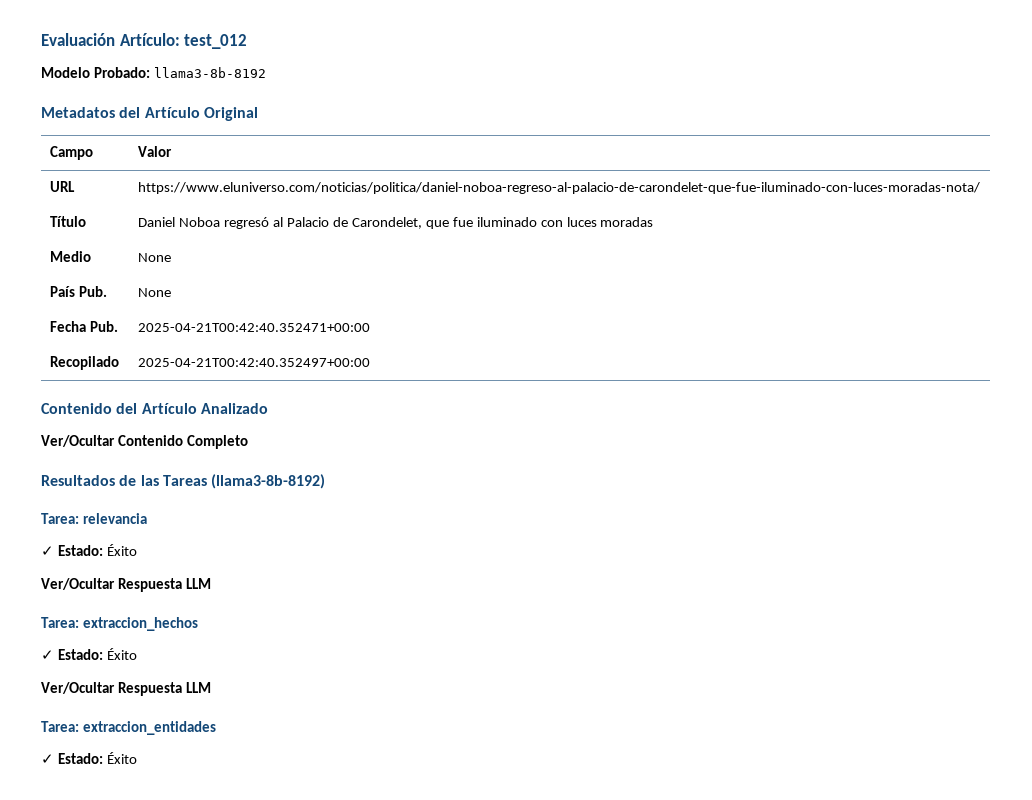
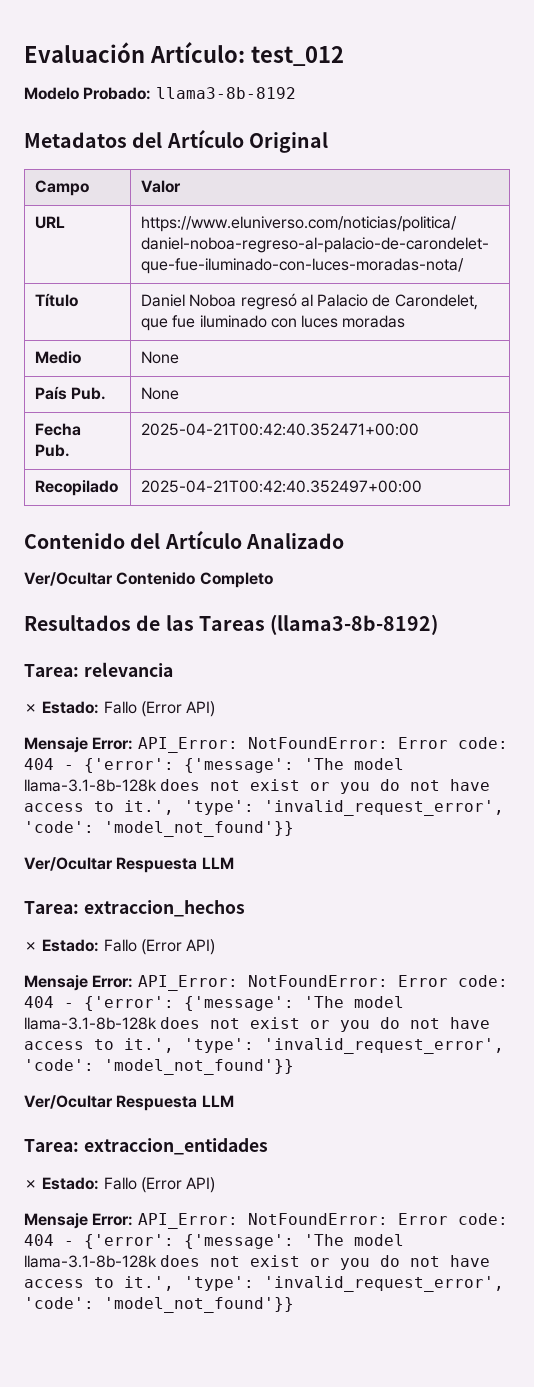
[41,544,137,556] ✓ Estado: Éxito -> [24,701,216,717] [24,737,508,753] [24,758,404,773] [24,779,491,794] [24,800,504,816] [24,821,294,837] ✗ Estado: Fallo (Error API) // Mensaje Error: API_Error: NotFoundError: Error code: 404 - {'error': {'message': 'The model llama-3.1-8b-128k does not exist or you do not have access to it.', 'type': 'invalid_request_error', 'code': 'model_not_found'}}
[41,648,137,660] ✓ Estado: Éxito -> [24,939,216,955] [24,975,508,991] [24,996,404,1011] [24,1017,491,1032] [24,1038,504,1054] [24,1059,294,1075] ✗ Estado: Fallo (Error API) // Mensaje Error: API_Error: NotFoundError: Error code: 404 - {'error': {'message': 'The model llama-3.1-8b-128k does not exist or you do not have access to it.', 'type': 'invalid_request_error', 'code': 'model_not_found'}}
[41,752,137,764] ✓ Estado: Éxito -> [24,1177,216,1193] [24,1213,508,1229] [24,1234,404,1249] [24,1255,491,1270] [24,1276,504,1292] [24,1297,294,1313] ✗ Estado: Fallo (Error API) // Mensaje Error: API_Error: NotFoundError: Error code: 404 - {'error': {'message': 'The model llama-3.1-8b-128k does not exist or you do not have access to it.', 'type': 'invalid_request_error', 'code': 'model_not_found'}}

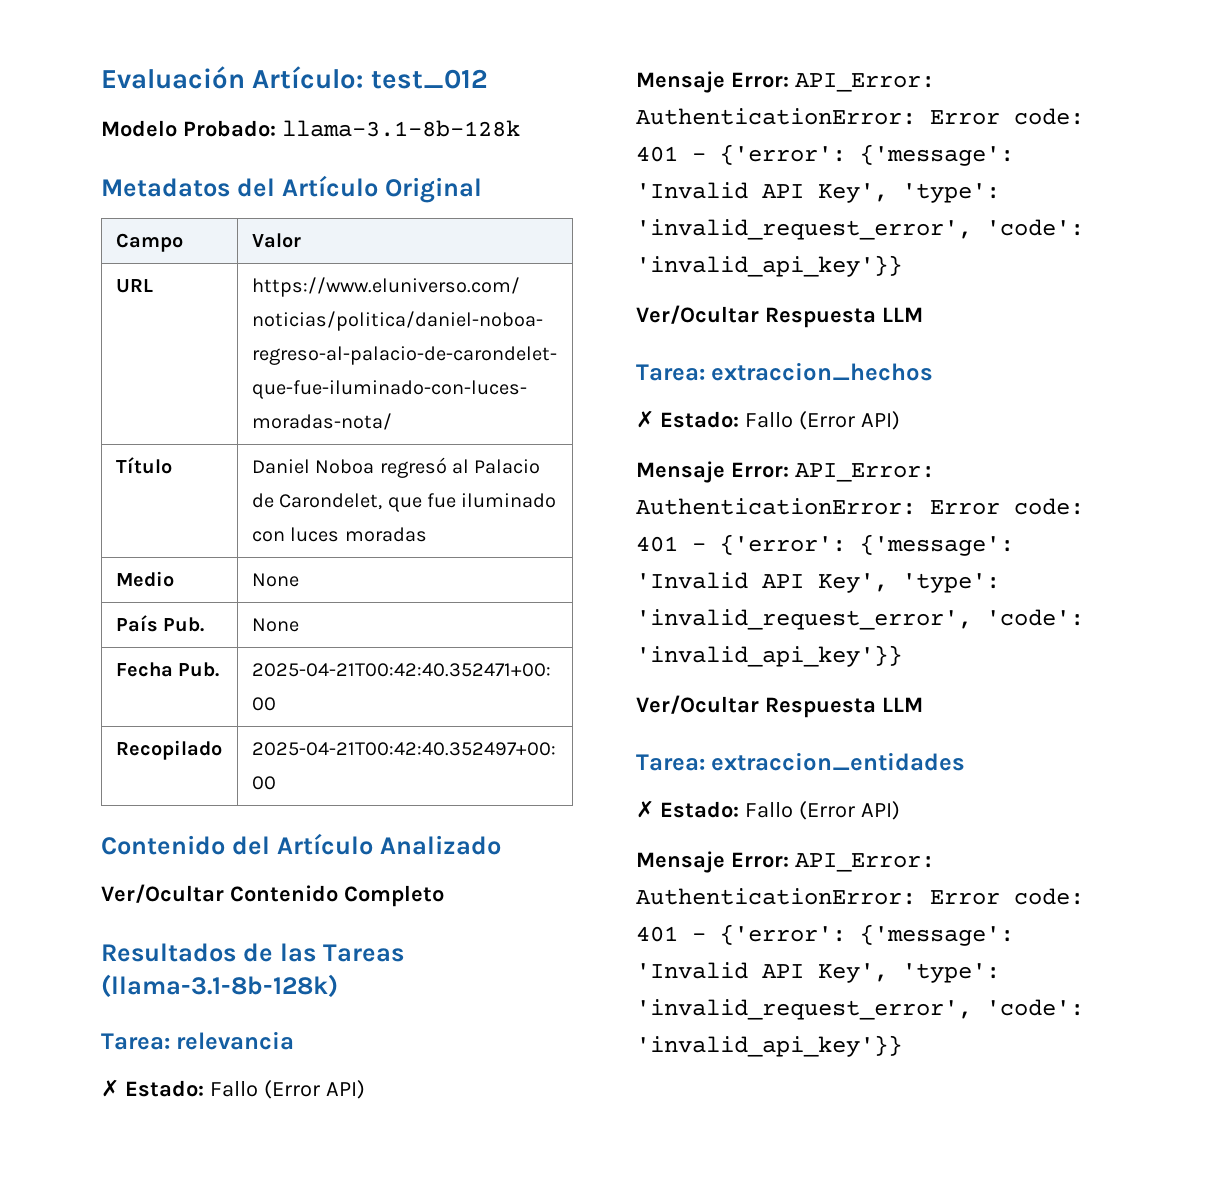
[155,87,296,99] llama3-8b-8192 -> [281,120,520,137] llama-3.1-8b-128k
[270,614,439,635] (llama3-8b-8192) -> [101,974,338,998] (llama-3.1-8b-128k)
[247,737,508,749] [24,758,404,773] [24,779,491,794] [24,800,504,816] [24,821,294,837] NotFoundError: Error code: 404 - {'error': {'message': 'The model llama-3.1-8b-128k does not exist or you do not have access to it.', 'type': 'invalid_request_error', 'code': 'model_not_found'}} -> [636,108,1084,125] [636,144,1014,166] [636,182,1000,203] [636,219,1084,240] [636,255,902,277] AuthenticationError: Error code: 401 - {'error': {'message': 'Invalid API Key', 'type': 'invalid_request_error', 'code': 'invalid_api_key'}}
[247,975,508,987] [24,996,404,1011] [24,1017,491,1032] [24,1038,504,1054] [24,1059,294,1075] NotFoundError: Error code: 404 - {'error': {'message': 'The model llama-3.1-8b-128k does not exist or you do not have access to it.', 'type': 'invalid_request_error', 'code': 'model_not_found'}} -> [636,498,1084,515] [636,534,1014,556] [636,572,1000,593] [636,609,1084,630] [636,645,902,667] AuthenticationError: Error code: 401 - {'error': {'message': 'Invalid API Key', 'type': 'invalid_request_error', 'code': 'invalid_api_key'}}
[247,1213,508,1225] [24,1234,404,1249] [24,1255,491,1270] [24,1276,504,1292] [24,1297,294,1313] NotFoundError: Error code: 404 - {'error': {'message': 'The model llama-3.1-8b-128k does not exist or you do not have access to it.', 'type': 'invalid_request_error', 'code': 'model_not_found'}} -> [636,888,1084,905] [636,924,1014,946] [636,962,1000,983] [636,999,1084,1020] [636,1035,902,1057] AuthenticationError: Error code: 401 - {'error': {'message': 'Invalid API Key', 'type': 'invalid_request_error', 'code': 'invalid_api_key'}}

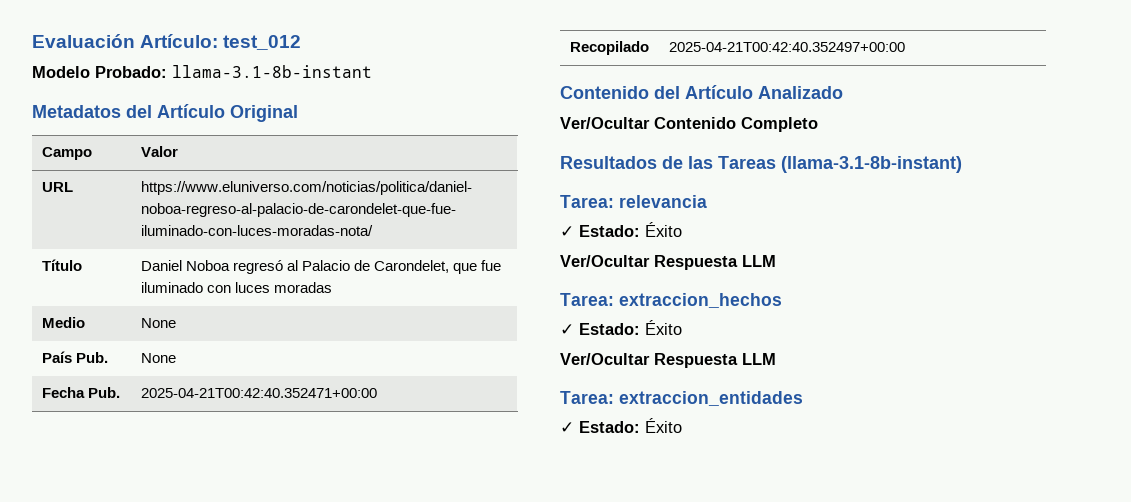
[281,120,520,137] llama-3.1-8b-128k -> [172,65,372,78] llama-3.1-8b-instant
[101,974,338,998] (llama-3.1-8b-128k) -> [781,156,962,173] (llama-3.1-8b-instant)
[101,1079,365,1099] [636,71,935,93] [636,108,1084,125] [636,144,1014,166] [636,182,1000,203] [636,219,1084,240] [636,255,902,277] ✗ Estado: Fallo (Error API) // Mensaje Error: API_Error: AuthenticationError: Error code: 401 - {'error': {'message': 'Invalid API Key', 'type': 'invalid_request_error', 'code': 'invalid_api_key'}} -> [560,222,682,237] ✓ Estado: Éxito
[636,410,900,430] [636,461,935,483] [636,498,1084,515] [636,534,1014,556] [636,572,1000,593] [636,609,1084,630] [636,645,902,667] ✗ Estado: Fallo (Error API) // Mensaje Error: API_Error: AuthenticationError: Error code: 401 - {'error': {'message': 'Invalid API Key', 'type': 'invalid_request_error', 'code': 'invalid_api_key'}} -> [560,320,682,335] ✓ Estado: Éxito
[636,800,900,820] [636,851,935,873] [636,888,1084,905] [636,924,1014,946] [636,962,1000,983] [636,999,1084,1020] [636,1035,902,1057] ✗ Estado: Fallo (Error API) // Mensaje Error: API_Error: AuthenticationError: Error code: 401 - {'error': {'message': 'Invalid API Key', 'type': 'invalid_request_error', 'code': 'invalid_api_key'}} -> [560,418,682,433] ✓ Estado: Éxito

